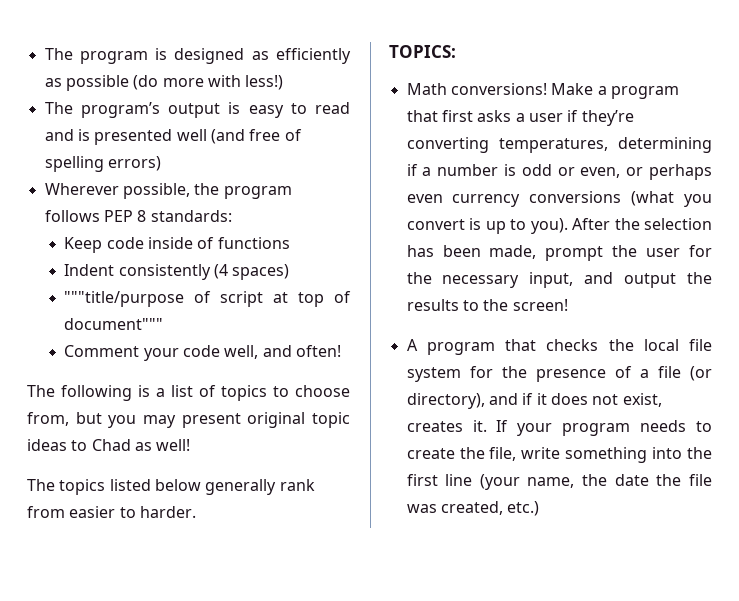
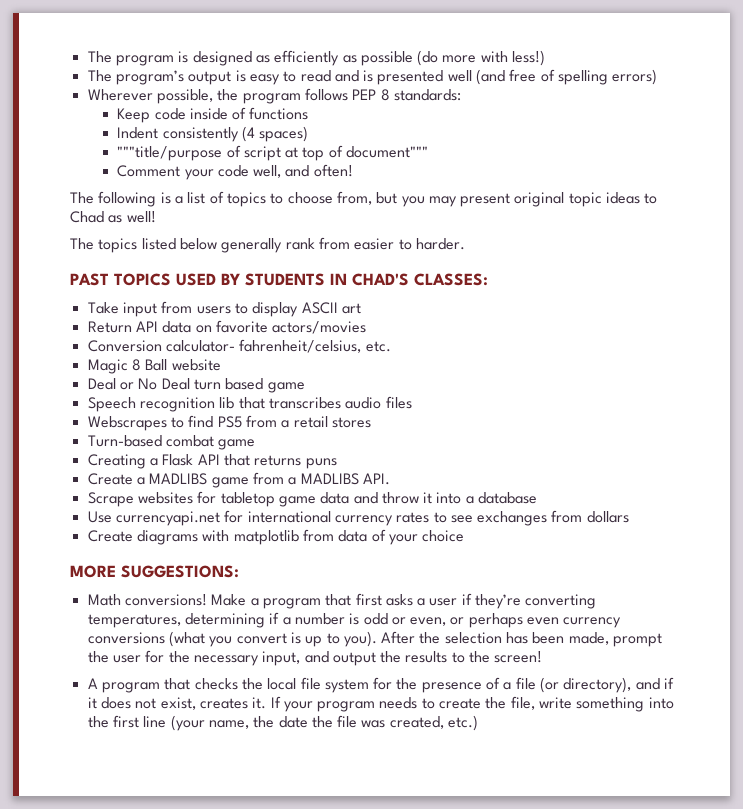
[389,45,456,58] TOPICS: -> [70,273,488,286] [87,301,361,317] [87,320,367,334] [87,339,391,353] [87,359,221,374] [87,378,305,393] [87,396,412,412] [87,415,371,431] [87,435,256,450] [87,454,337,469] [87,472,390,488] [87,491,538,507] [87,510,629,526] [87,529,465,545] [70,565,239,578] PAST TOPICS USED BY STUDENTS IN CHAD'S CLASSES: // Take input from users to display ASCII art // Return API data on favorite actors/movies // Conversion calculator- fahrenheit/celsius, etc. // Magic 8 Ball website // Deal or No Deal turn based game // Speech recognition lib that transcribes audio files // Webscrapes to find PS5 from a retail stores // Turn-based combat game // Creating a Flask API that returns puns // Create a MADLIBS game from a MADLIBS API. // Scrape websites for tabletop game data and throw it into a database // Use currencyapi.net for international currency rates to see exchanges from dollars // Create diagrams with matplotlib from data of your choice // MORE SUGGESTIONS:

